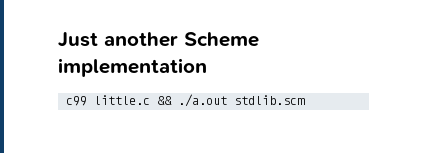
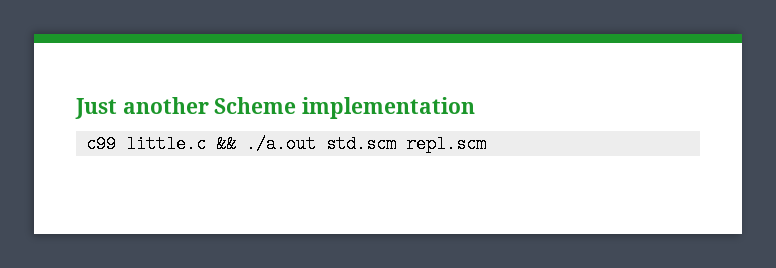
[234,95,306,105] stdlib.scm -> [325,135,486,153] std.scm repl.scm

